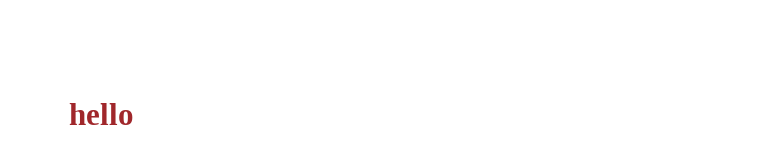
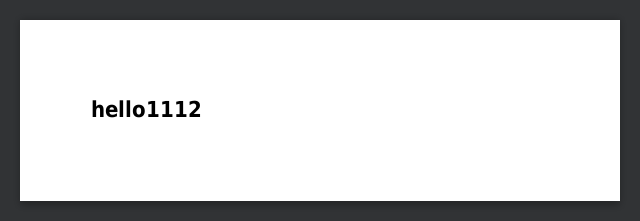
[69,103,134,125] hello -> [91,100,202,118] hello1112

